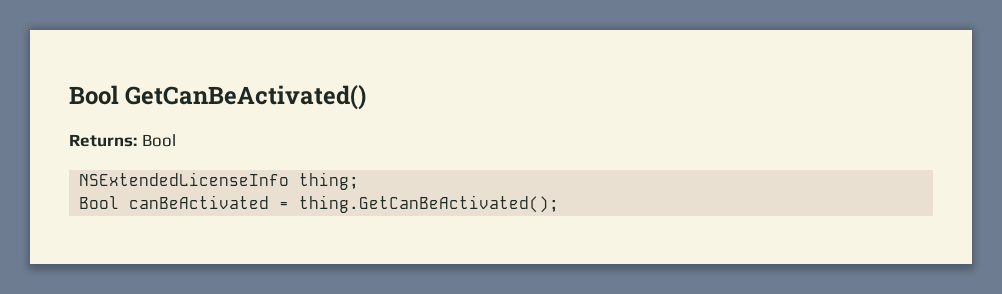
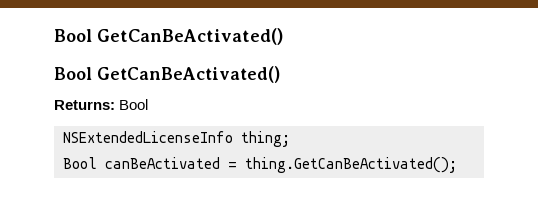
[69,85,367,110] Bool GetCanBeActivated() -> [54,28,283,45] [54,66,280,83] Bool GetCanBeActivated() // Bool GetCanBeActivated()

